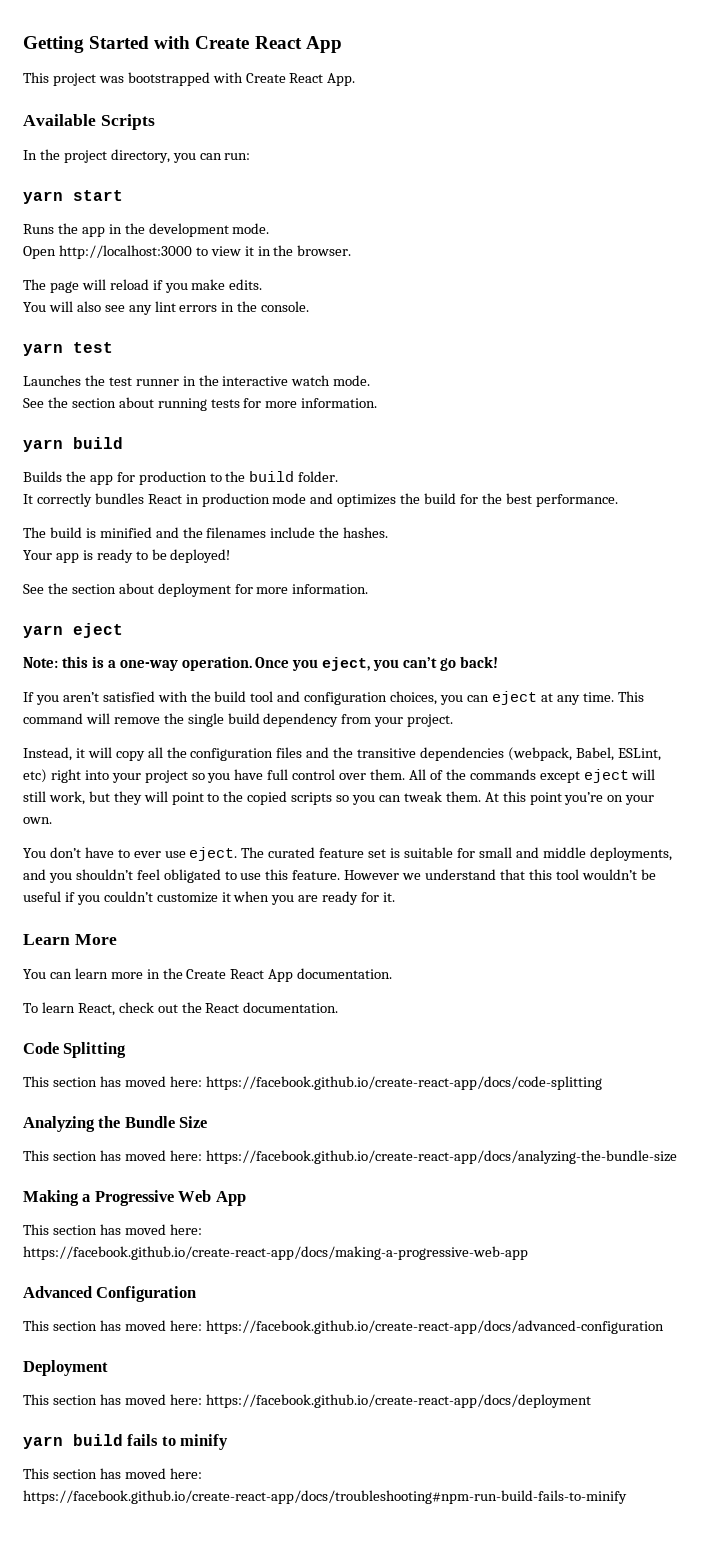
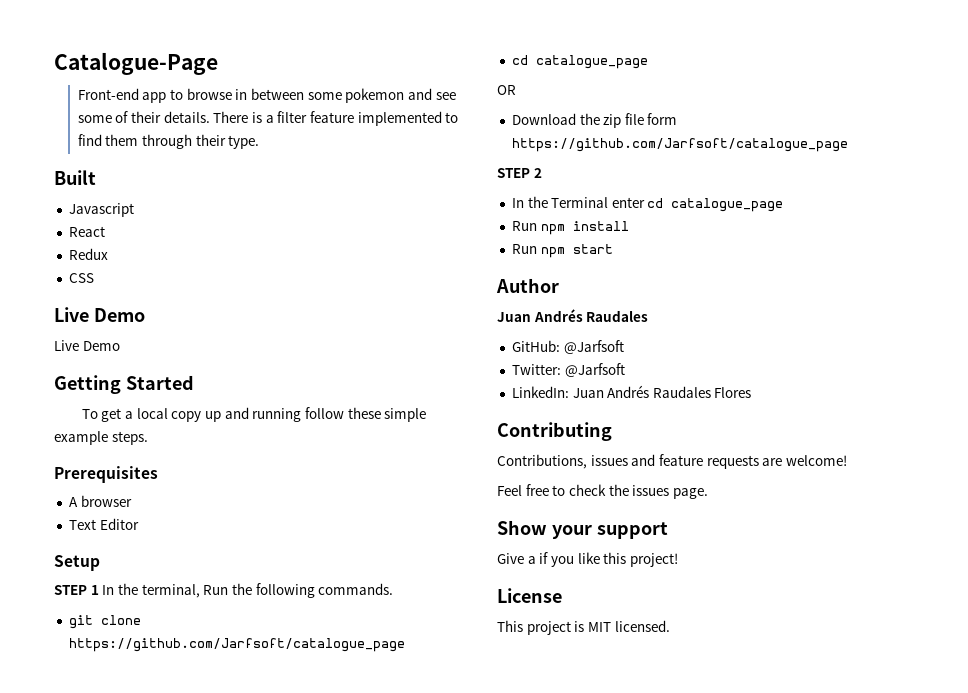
[23,36,342,53] [23,72,356,86] [23,114,155,130] [23,149,251,163] [23,190,123,204] [23,223,270,237] [23,245,352,259] [23,279,263,293] [23,301,310,315] [23,342,113,356] [23,375,371,386] [23,397,378,411] [23,437,123,452] [23,471,339,485] [23,493,618,507] [23,527,389,538] [23,549,231,563] [23,583,369,597] [23,623,123,638] [23,656,498,671] [23,691,644,705] [23,713,454,727] [23,747,661,761] [23,769,656,783] [23,791,655,805] [23,817,52,824] [23,847,672,861] [23,869,656,883] [23,891,396,905] [23,934,117,945] [23,968,393,982] [23,1002,339,1016] [23,1042,127,1058] [23,1076,602,1090] [23,1116,208,1132] [23,1150,677,1164] [23,1190,246,1206] [23,1224,202,1235] [23,1246,528,1260] [23,1286,197,1302] [23,1320,664,1334] [23,1360,108,1376] [23,1394,591,1408] [23,1434,229,1450] [23,1468,202,1479] [23,1490,627,1504] Getting Started with Create React App // This project was bootstrapped with Create React App. // Available Scripts // In the project directory, you can run: // yarn start // Runs the app in the development mode. // Open http://localhost:3000 to view it in the browser. // The page will reload if you make edits. // You will also see any lint errors in the console. // yarn test // Launches the test runner in the interactive watch mode. // See the section about running tests for more information. // yarn build // Builds the app for production to the build folder. // It correctly bundles React in production mode and optimizes the build for the best performance. // The build is minified and the filenames include the hashes. // Your app is ready to be deployed! // See the section about deployment for more information. // yarn eject // Note: this is a one-way operation. Once you eject, you can’t go back! // If you aren’t satisfied with the build tool and configuration choices, you can eject at any time. This command will remove the single build dependency from your project. // Instead, it will copy all the configuration files and the transitive dependencies (webpack, Babel, ESLint, etc) right into your project so you have full control over them. All of the commands except eject will still work, but they will point to the copied scripts so you can tweak them. At this point you’re on your own. // You don’t have to ever use eject. The curated feature set is suitable for small and middle deployments, and you shouldn’t feel obligated to use this feature. However we understand that this tool wouldn’t be useful if you couldn’t customize it when you are ready for it. // Learn More // You can learn more in the Create React App documentation. // To learn React, check out the React documentation. // Code Splitting // This section has moved here: https://facebook.github.io/create-react-app/docs/code-splitting // Analyzing the Bundle Size // This section has moved here: https://facebook.github.io/create-react-app/docs/analyzing-the-bundle-size // Making a Progressive Web App // This section has moved here: https://facebook.github.io/create-react-app/docs/making-a-progressive-web-app // Advanced Configuration // This section has moved here: https://facebook.github.io/create-react-app/docs/advanced-configuration // Deployment // This section has moved here: https://facebook.github.io/create-react-app/docs/deployment // yarn build fails to minify // This section has moved here: https://facebook.github.io/create-react-app/docs/troubleshooting#npm-run-build-fails-to-minify -> [54,52,218,75] [77,88,456,103] [77,111,459,126] [77,134,260,149] [54,170,96,185] [68,203,134,217] [68,226,105,237] [68,248,108,260] [68,273,94,283] [54,307,145,322] [54,340,120,351] [54,375,194,394] [81,407,427,422] [54,431,148,445] [54,466,158,483] [68,495,132,507] [68,518,139,530] [54,555,100,571] [54,583,394,598] [68,615,141,629] [68,638,405,652] [511,55,648,69] [497,85,516,95] [511,113,678,128] [511,138,848,152] [497,168,542,178] [511,196,784,212] [511,221,629,235] [511,244,613,258] [496,278,559,293] [497,309,649,322] [511,340,624,354] [511,363,625,377] [511,385,752,398] [497,422,612,441] [497,454,847,469] [497,484,708,499] [497,520,668,539] [497,552,678,567] [497,588,562,603] [497,620,670,635] Catalogue-Page // Front-end app to browse in between some pokemon and see some of their details. There is a filter feature implemented to find them through their type. // Built // Javascript // React // Redux // CSS // Live Demo // Live Demo // Getting Started // To get a local copy up and running follow these simple example steps. // Prerequisites // A browser // Text Editor // Setup // STEP 1 In the terminal, Run the following commands. // git clone https://github.com/Jarfsoft/catalogue_page // cd catalogue_page // OR // Download the zip file form https://github.com/Jarfsoft/catalogue_page // STEP 2 // In the Terminal enter cd catalogue_page // Run npm install // Run npm start // Author // Juan Andrés Raudales // GitHub: @Jarfsoft // Twitter: @Jarfsoft // LinkedIn: Juan Andrés Raudales Flores // Contributing // Contributions, issues and feature requests are welcome! // Feel free to check the issues page. // Show your support // Give a if you like this project! // License // This project is MIT licensed.

